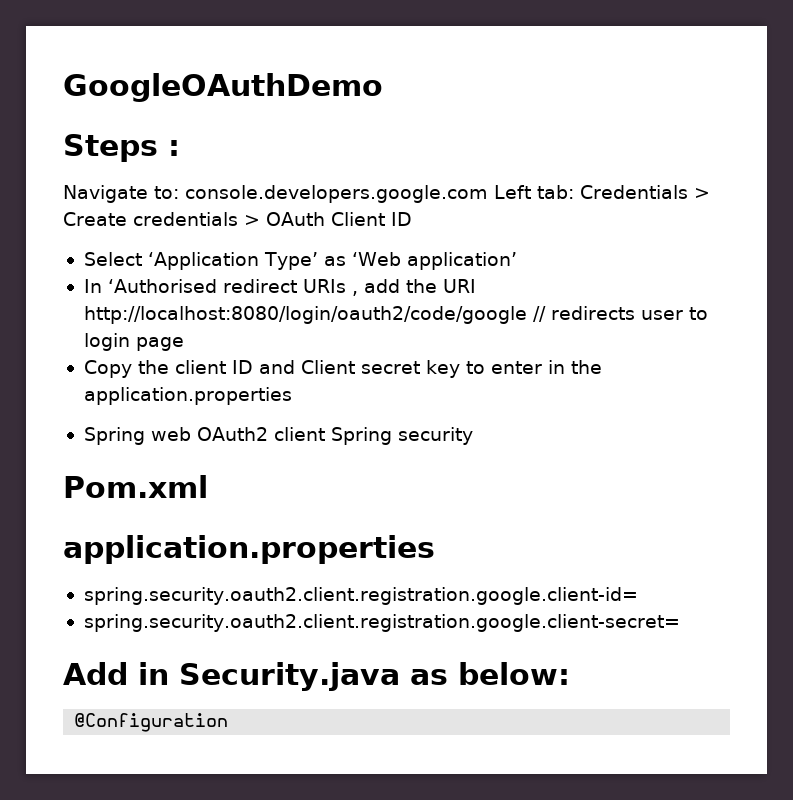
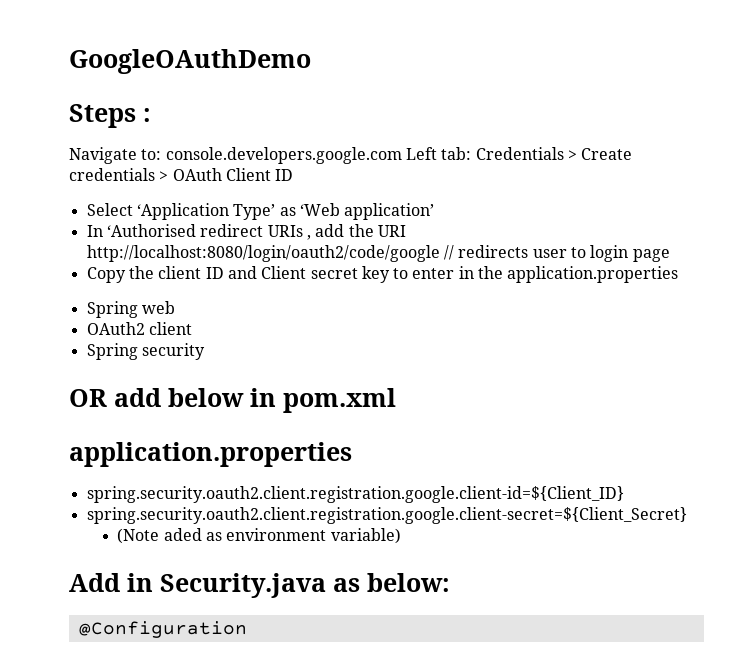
(191, 434) none -> (175, 307) //
(325, 434) none -> (192, 328) //
[63,475,208,498] [63,535,435,564] [83,587,638,605] [83,614,680,632] Pom.xml // application.properties // spring.security.oauth2.client.registration.google.client-id= // spring.security.oauth2.client.registration.google.client-secret= -> [69,388,396,413] [69,442,352,467] [86,486,624,503] [86,507,687,524] [117,528,401,544] OR add below in pom.xml // application.properties // spring.security.oauth2.client.registration.google.client-id=${Client_ID} // spring.security.oauth2.client.registration.google.client-secret=${Client_Secret} // (Note aded as environment variable)

